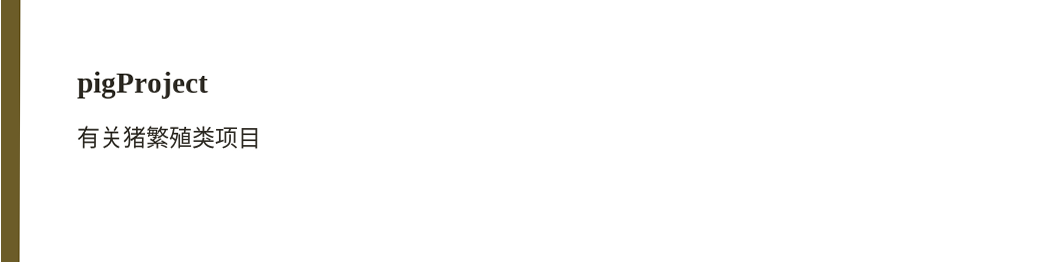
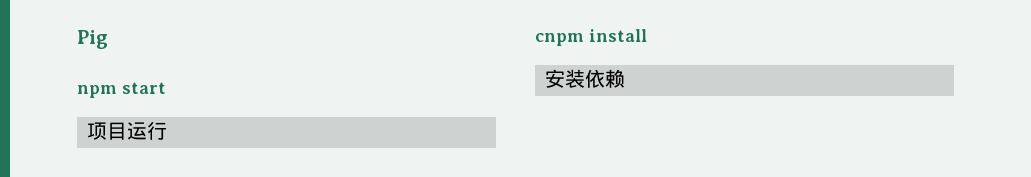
[77,71,209,99] [76,125,262,150] pigProject // 有关猪繁殖类项目 -> [77,30,108,49] [77,82,166,98] [86,121,167,140] [535,29,647,46] [544,69,625,88] Pig // npm start // 项目运行 // cnpm install // 安装依赖

